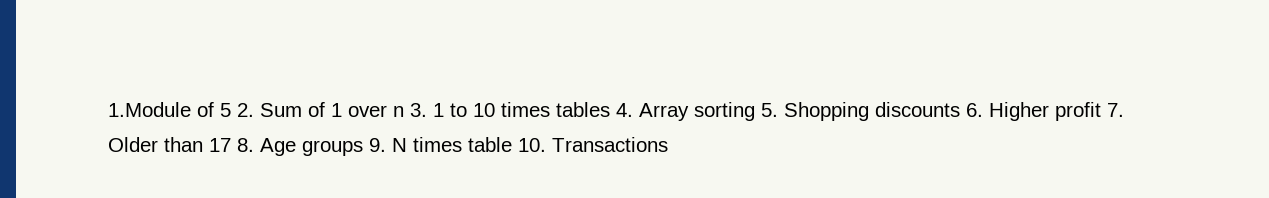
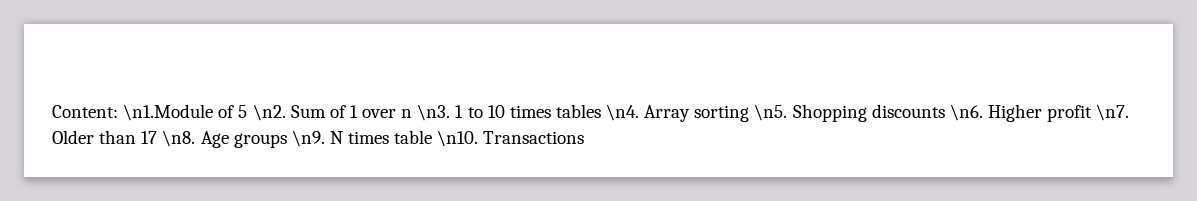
[108,102,191,117] 1.Module -> [52,104,214,121] Content: \n1.Module
[237,103,254,117] 2. -> [252,104,286,121] \n2.
[410,103,427,117] 3. -> [417,104,451,121] \n3.
[616,103,633,117] 4. -> [606,104,640,121] \n4.
[761,103,778,117] 5. -> [754,104,788,121] \n5.
[966,103,983,117] 6. -> [949,104,983,121] \n6.
[1107,103,1124,117] 7. -> [1096,104,1130,121] \n7.
[237,138,254,152] 8. -> [162,130,196,147] \n8.
[369,138,386,152] 9. -> [291,130,325,147] \n9.
[518,138,546,152] 10. -> [437,130,479,147] \n10.

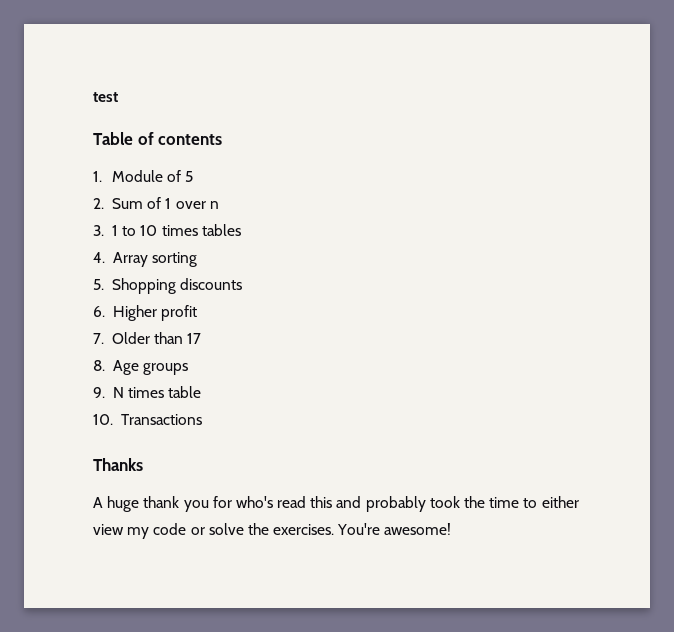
[52,104,214,121] Content: \n1.Module -> [93,92,118,102] [93,132,223,145] [93,170,164,182] test // Table of contents // 1. Module
[252,104,286,121] \n2. -> [93,198,104,209] // 2.
[417,104,451,121] \n3. -> [93,225,104,236] // 3.
[606,104,640,121] \n4. -> [93,252,105,263] // 4.
[754,104,788,121] \n5. -> [93,279,104,290] // 5.
[949,104,983,121] \n6. -> [93,306,105,317] // 6.
[1096,104,1130,121] \n7. -> [93,333,104,344] // 7.
[162,130,196,147] \n8. -> [93,360,105,371] // 8.
[291,130,325,147] \n9. -> [93,387,105,398] // 9.
[437,130,479,147] \n10. -> [93,414,113,425] // 10.
(585, 137) none -> [93,458,143,471] [93,496,579,512] [93,523,452,539] // Thanks // A huge thank you for who's read this and probably took the time to either view my code or solve the exercises. You're awesome!

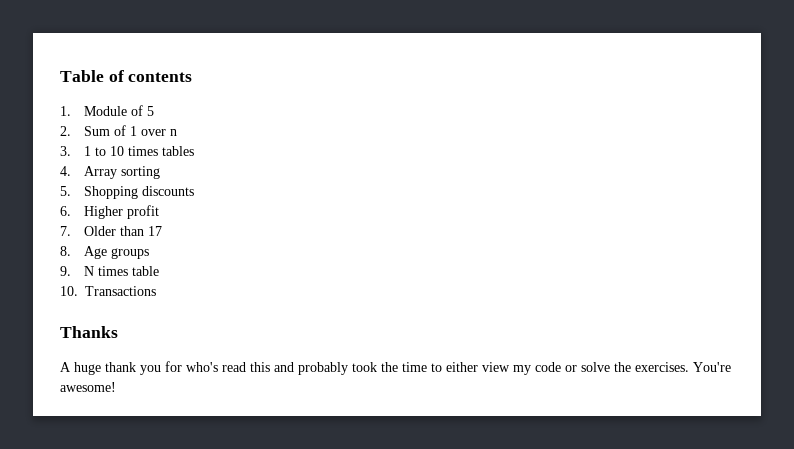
[93,92,118,102] test // -> (60, 76) none

